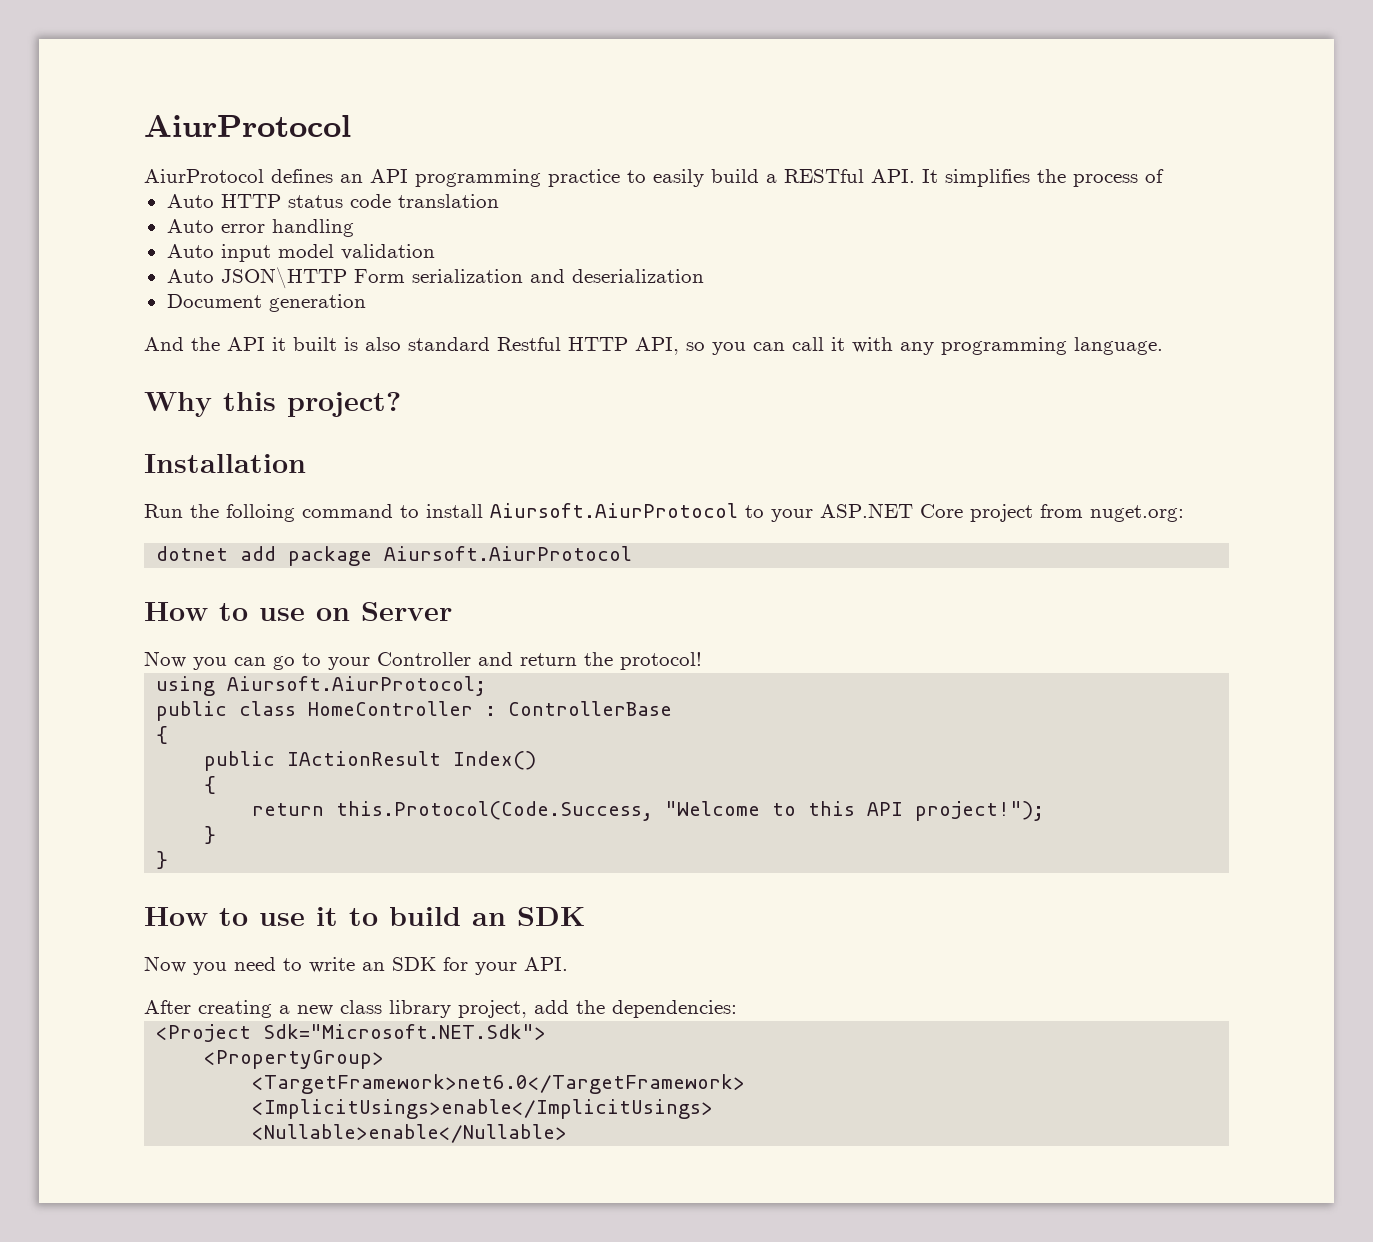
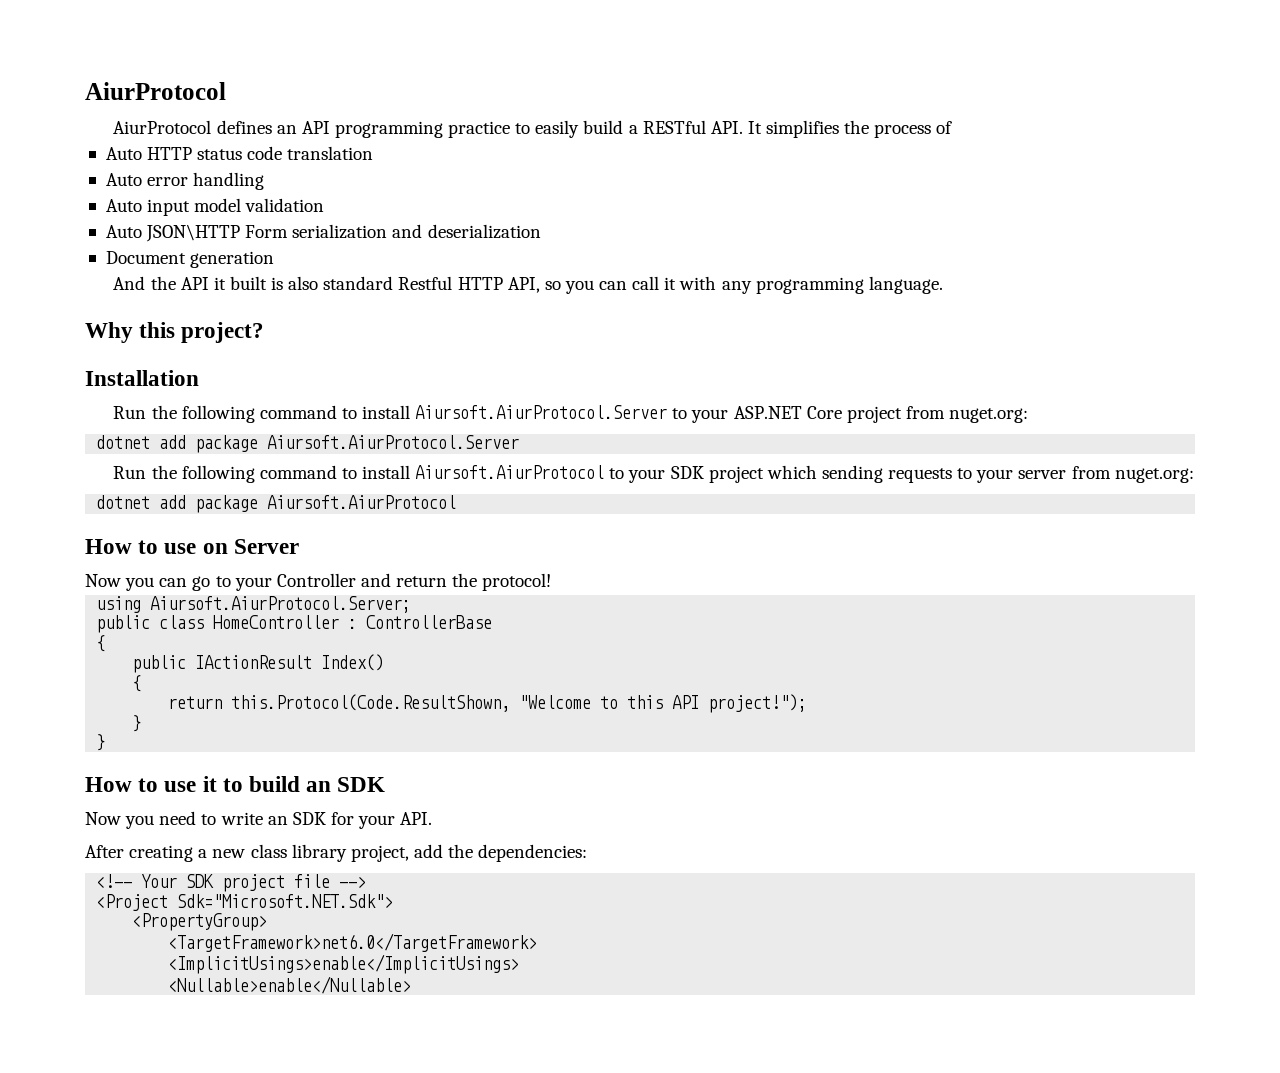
[226,504,295,522] folloing -> [181,405,1029,423] [96,435,520,453] [113,465,255,483] following command to install Aiursoft.AiurProtocol.Server to your ASP.NET Core project from nuget.org: // dotnet add package Aiursoft.AiurProtocol.Server // Run the following
[820,503,1033,522] ASP.NET Core project -> [670,465,1067,483] SDK project which sending requests to your server
[227,676,487,696] Aiursoft.AiurProtocol; -> [150,596,412,613] Aiursoft.AiurProtocol.Server;
[336,801,654,821] this.Protocol(Code.Success, -> [231,694,511,712] this.Protocol(Code.ResultShown,
(737, 1009) none -> [96,874,367,892] // <!-- Your SDK project file -->

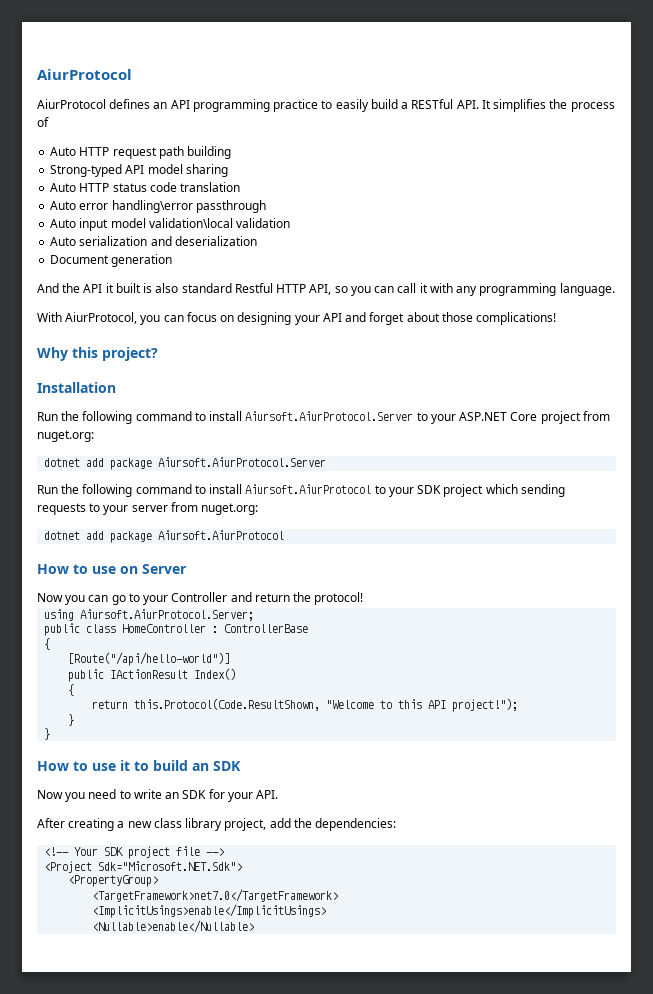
(953, 127) none -> [50,146,232,159] [50,164,228,177] // Auto HTTP request path building // Strong-typed API model sharing
[193,172,265,190] handling -> [111,200,266,213] handling\error passthrough
(242, 205) none -> [148,218,233,228] validation\local
[146,224,289,242] JSON\HTTP Form -> (77, 241) none
(943, 285) none -> [37,312,557,325] // With AiurProtocol, you can focus on designing your API and forget about those complications!
(106, 643) none -> [68,652,231,666] // [Route("/api/hello-world")]
[168,933,538,952] <TargetFramework>net6.0</TargetFramework> -> [92,889,339,902] <TargetFramework>net7.0</TargetFramework>

